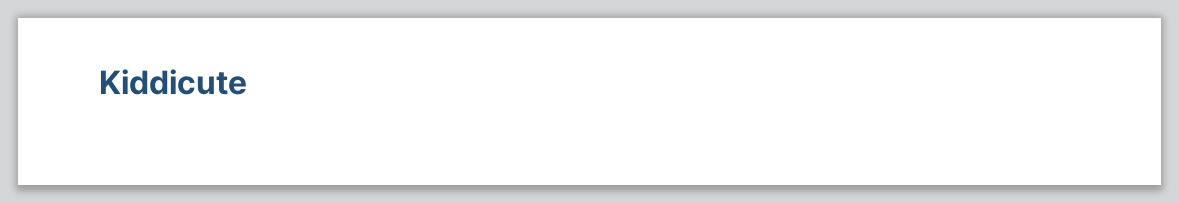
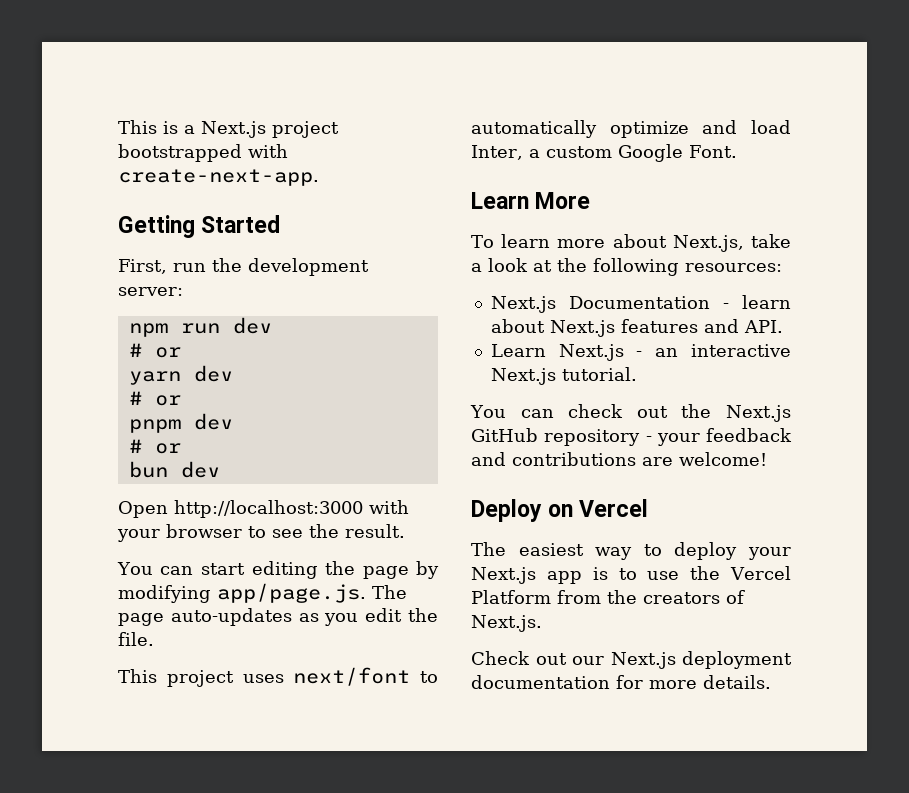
[99,69,247,95] Kiddicute -> [118,120,339,138] [118,144,288,162] [118,169,319,186] [118,215,281,238] [118,258,369,276] [118,287,183,296] [128,317,272,337] [128,343,181,358] [128,365,233,385] [128,391,181,406] [128,413,233,433] [128,439,181,454] [128,461,220,478] [118,500,409,518] [117,524,405,542] [117,561,439,579] [118,583,407,603] [118,608,439,626] [118,632,154,646] [118,667,438,687] [471,120,791,138] [471,144,737,162] [471,192,591,209] [471,234,791,252] [471,258,782,276] [490,295,791,313] [490,319,783,337] [490,344,791,361] [490,367,637,385] [470,404,791,422] [471,428,792,446] [471,452,767,466] [471,499,649,522] [471,542,791,560] [471,566,792,584] [471,590,745,604] [471,615,542,632] [471,651,792,669] [471,675,771,689] This is a Next.js project bootstrapped with create-next-app. // Getting Started // First, run the development server: // npm run dev // # or // yarn dev // # or // pnpm dev // # or // bun dev // Open http://localhost:3000 with your browser to see the result. // You can start editing the page by modifying app/page.js. The page auto-updates as you edit the file. // This project uses next/font to automatically optimize and load Inter, a custom Google Font. // Learn More // To learn more about Next.js, take a look at the following resources: // Next.js Documentation - learn about Next.js features and API. // Learn Next.js - an interactive Next.js tutorial. // You can check out the Next.js GitHub repository - your feedback and contributions are welcome! // Deploy on Vercel // The easiest way to deploy your Next.js app is to use the Vercel Platform from the creators of Next.js. // Check out our Next.js deployment documentation for more details.

